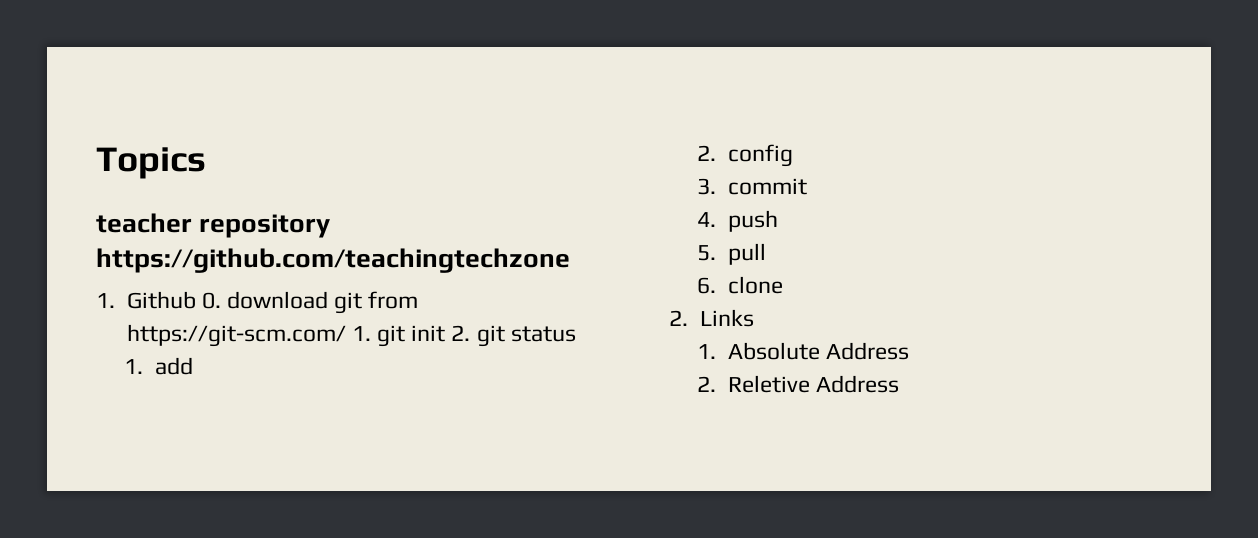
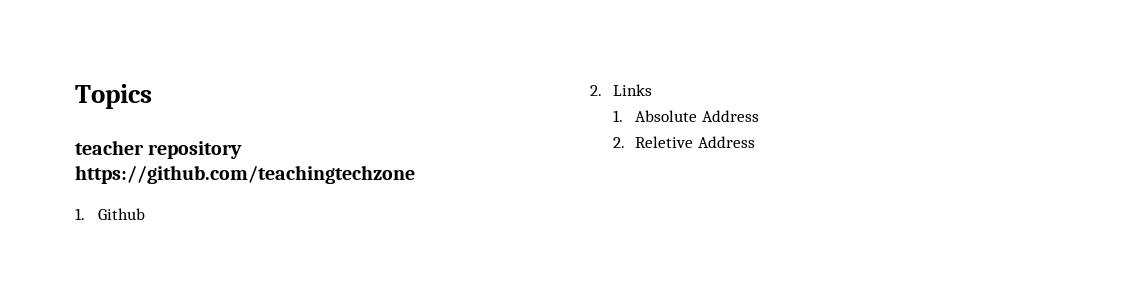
[201,291,419,314] [126,324,576,347] [124,357,193,375] [697,144,793,167] [697,178,807,195] [697,210,778,232] [697,243,766,265] [697,276,783,294] 0. download git from https://git-scm.com/ 1. git init 2. git status // 1. add // 2. config // 3. commit // 4. push // 5. pull // 6. clone -> (145, 214) none

